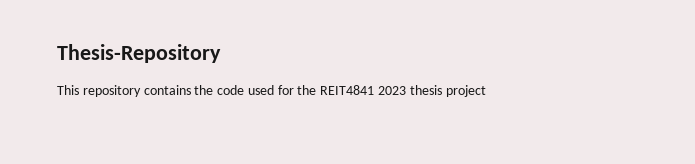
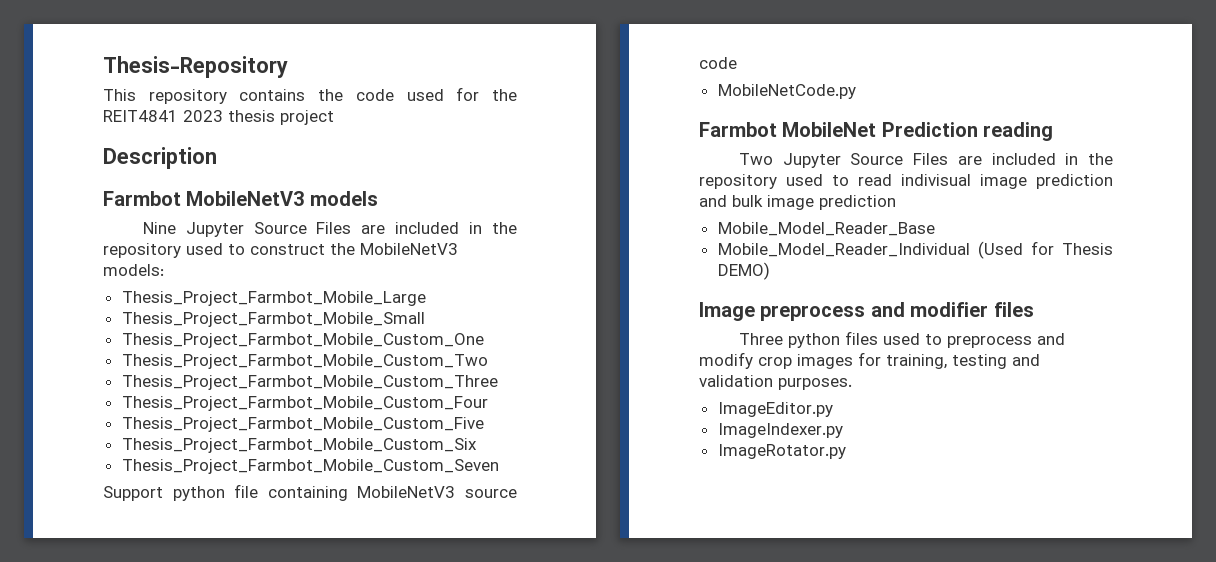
(486, 91) none -> [103,147,217,169] [103,191,378,206] [142,222,517,237] [103,243,458,258] [103,264,164,276] [121,291,426,306] [121,312,425,327] [121,333,484,348] [121,354,488,369] [121,375,498,390] [121,396,488,411] [121,417,484,432] [121,438,477,453] [121,459,499,474] [103,484,517,501] [699,57,737,69] [717,84,856,99] [699,122,1054,141] [738,153,1113,168] [699,174,1113,189] [699,195,896,210] [717,222,935,236] [717,241,1113,259] [717,262,770,280] [699,302,1034,321] [738,331,1065,348] [699,352,1040,369] [699,375,852,390] [717,402,833,417] [717,423,843,438] [717,444,846,459] // Description // Farmbot MobileNetV3 models // Nine Jupyter Source Files are included in the repository used to construct the MobileNetV3 models: // Thesis_Project_Farmbot_Mobile_Large // Thesis_Project_Farmbot_Mobile_Small // Thesis_Project_Farmbot_Mobile_Custom_One // Thesis_Project_Farmbot_Mobile_Custom_Two // Thesis_Project_Farmbot_Mobile_Custom_Three // Thesis_Project_Farmbot_Mobile_Custom_Four // Thesis_Project_Farmbot_Mobile_Custom_Five // Thesis_Project_Farmbot_Mobile_Custom_Six // Thesis_Project_Farmbot_Mobile_Custom_Seven // Support python file containing MobileNetV3 source code // MobileNetCode.py // Farmbot MobileNet Prediction reading // Two Jupyter Source Files are included in the repository used to read indivisual image prediction and bulk image prediction // Mobile_Model_Reader_Base // Mobile_Model_Reader_Individual (Used for Thesis DEMO) // Image preprocess and modifier files // Three python files used to preprocess and modify crop images for training, testing and validation purposes. // ImageEditor.py // ImageIndexer.py // ImageRotator.py

